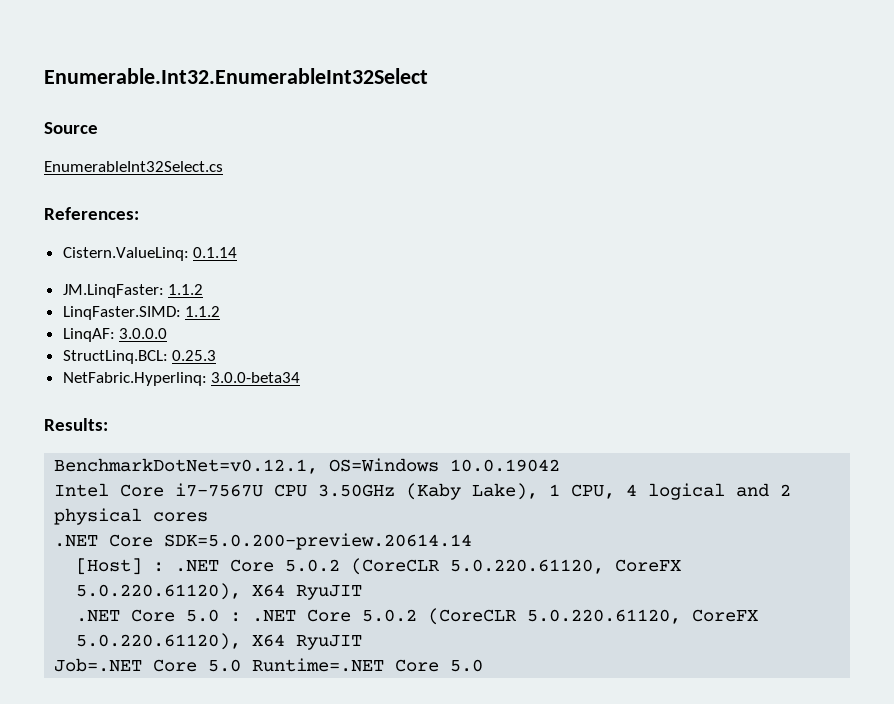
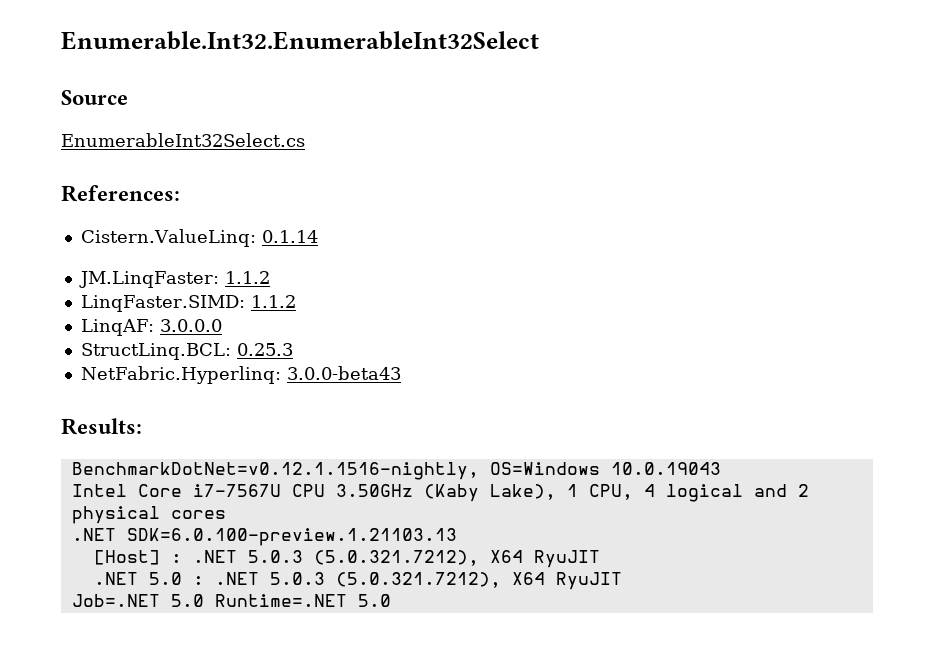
[211,372,301,383] 3.0.0-beta34 -> [286,366,401,380] 3.0.0-beta43
[54,458,561,474] BenchmarkDotNet=v0.12.1, OS=Windows 10.0.19042 -> [71,462,721,480] BenchmarkDotNet=v0.12.1.1516-nightly, OS=Windows 10.0.19043
[109,533,473,550] Core SDK=5.0.200-preview.20614.14 -> [126,528,457,546] SDK=6.0.100-preview.1.21103.13
[230,558,682,575] [76,583,242,600] Core 5.0.2 (CoreCLR 5.0.220.61120, CoreFX 5.0.220.61120), -> [247,550,479,566] 5.0.3 (5.0.321.7212),
[131,609,176,622] Core -> (138, 578) none
[307,608,759,625] [76,633,242,650] Core 5.0.2 (CoreCLR 5.0.220.61120, CoreFX 5.0.220.61120), -> [269,572,501,588] 5.0.3 (5.0.321.7212),
[153,659,198,672] Core -> (160, 600) none
[395,659,440,672] Core -> (347, 600) none

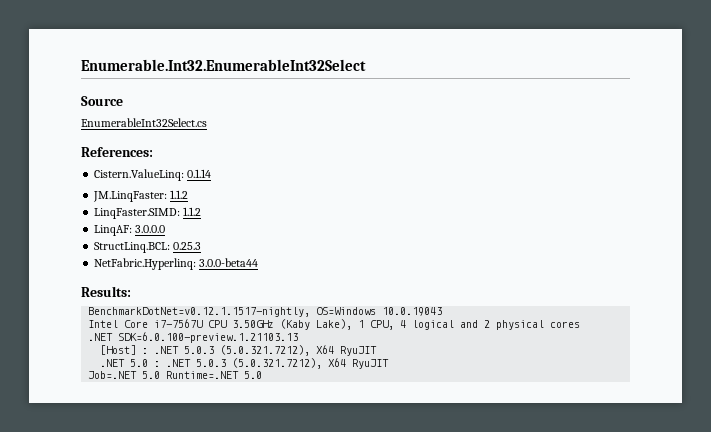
[286,366,401,380] 3.0.0-beta43 -> [199,258,259,267] 3.0.0-beta44
[71,462,479,480] BenchmarkDotNet=v0.12.1.1516-nightly, -> [88,307,311,317] BenchmarkDotNet=v0.12.1.1517-nightly,

